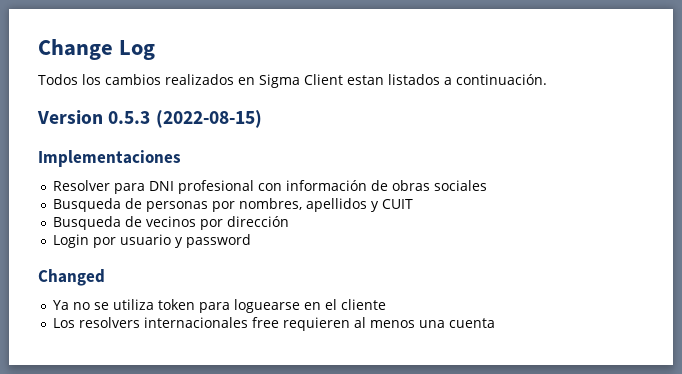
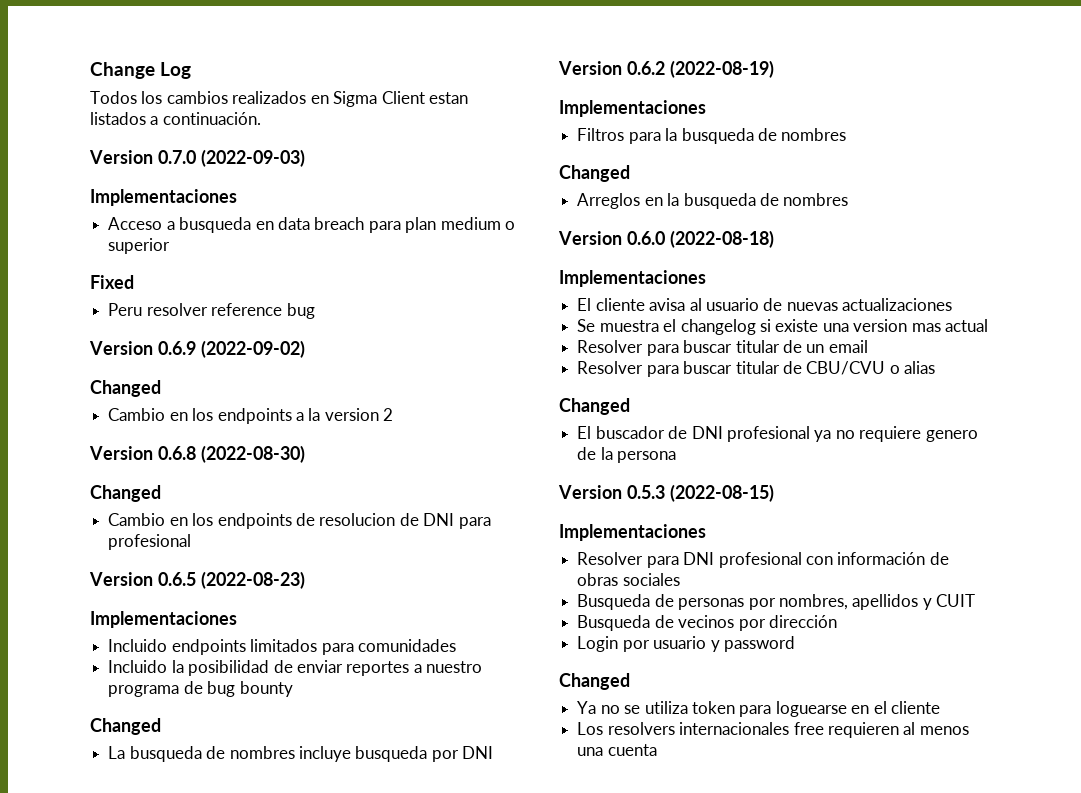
(547, 79) none -> [89,149,305,167] [90,189,237,206] [108,217,516,233] [108,238,171,254] [90,275,134,289] [108,303,315,319] [89,340,305,358] [90,380,161,397] [108,408,394,424] [89,445,305,463] [90,485,161,502] [108,513,491,529] [108,534,192,550] [89,571,305,589] [90,611,237,628] [108,639,456,655] [108,660,483,676] [108,681,293,697] [90,718,161,735] [108,746,494,762] [558,60,774,78] [559,100,706,117] [577,128,847,144] [559,165,630,182] [577,193,849,209] [558,230,774,248] [559,270,706,287] [577,298,953,311] [577,319,989,335] [577,340,868,356] [577,361,936,377] [559,398,630,415] [577,426,978,442] [577,447,677,463] // Version 0.7.0 (2022-09-03) // Implementaciones // Acceso a busqueda en data breach para plan medium o superior // Fixed // Peru resolver reference bug // Version 0.6.9 (2022-09-02) // Changed // Cambio en los endpoints a la version 2 // Version 0.6.8 (2022-08-30) // Changed // Cambio en los endpoints de resolucion de DNI para profesional // Version 0.6.5 (2022-08-23) // Implementaciones // Incluido endpoints limitados para comunidades // Incluido la posibilidad de enviar reportes a nuestro programa de bug bounty // Changed // La busqueda de nombres incluye busqueda por DNI // Version 0.6.2 (2022-08-19) // Implementaciones // Filtros para la busqueda de nombres // Changed // Arreglos en la busqueda de nombres // Version 0.6.0 (2022-08-18) // Implementaciones // El cliente avisa al usuario de nuevas actualizaciones // Se muestra el changelog si existe una version mas actual // Resolver para buscar titular de un email // Resolver para buscar titular de CBU/CVU o alias // Changed // El buscador de DNI profesional ya no requiere genero de la persona

